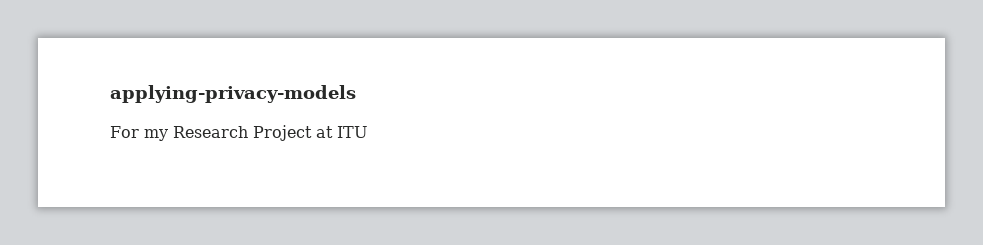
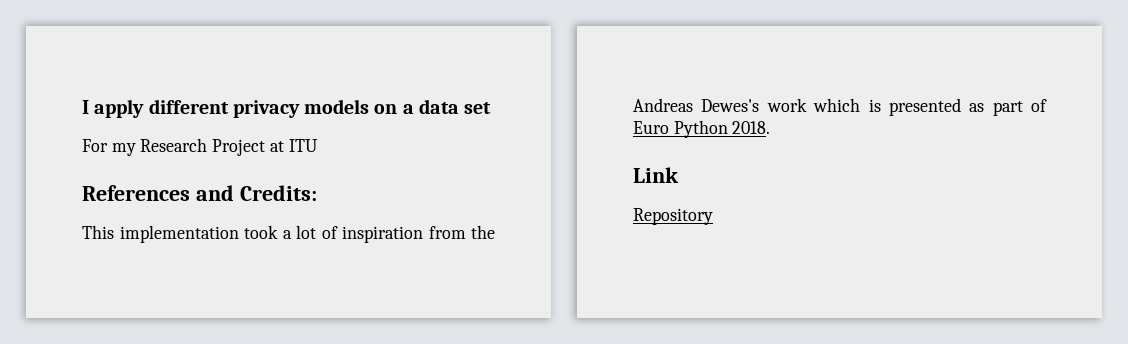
[110,85,356,103] applying-privacy-models -> [82,99,492,118] I apply different privacy models on a data set
(367, 132) none -> [82,185,317,201] [82,225,495,243] [633,98,1047,116] [633,120,771,138] [633,167,679,183] [633,208,713,225] // References and Credits: // This implementation took a lot of inspiration from the Andreas Dewes's work which is presented as part of Euro Python 2018. // Link // Repository

